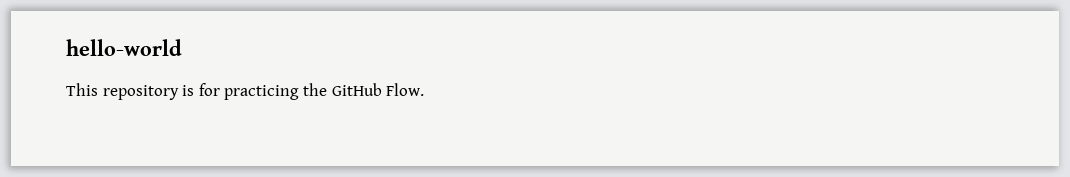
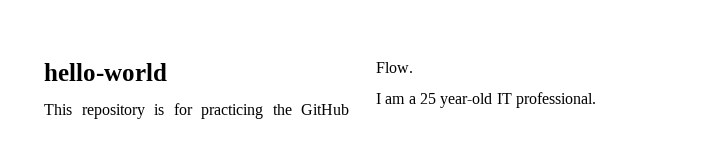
(425, 89) none -> [376,92,596,108] // I am a 25 year-old IT professional.

